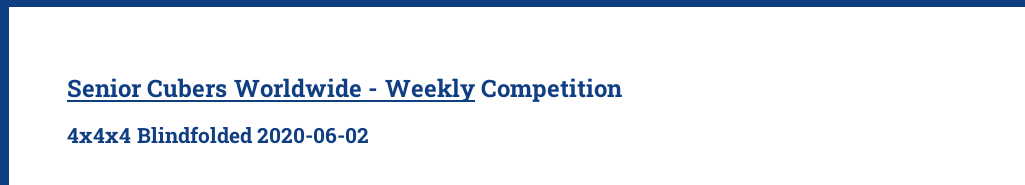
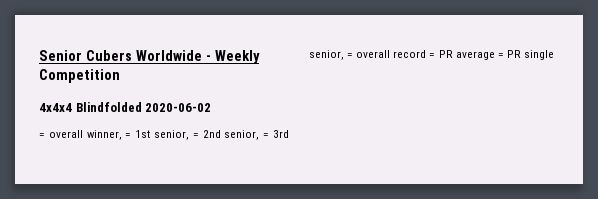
(370, 135) none -> [39,130,290,140] [309,50,554,60] // = overall winner, = 1st senior, = 2nd senior, = 3rd senior, = overall record = PR average = PR single

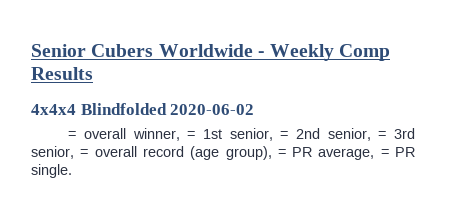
[39,69,120,83] Competition -> [339,44,391,61] [31,67,93,80] Comp Results
[429,50,554,60] = PR average = PR single -> [190,146,416,160] [31,164,72,178] (age group), = PR average, = PR single.

